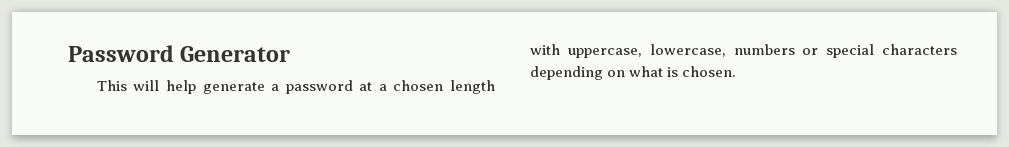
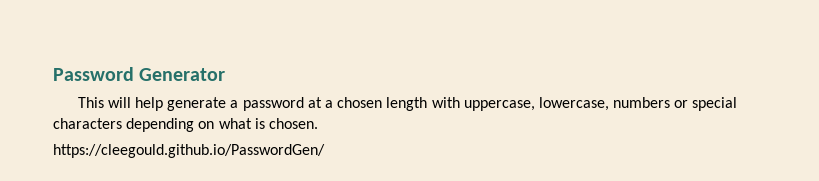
(737, 71) none -> [53,144,325,158] // https://cleegould.github.io/PasswordGen/

